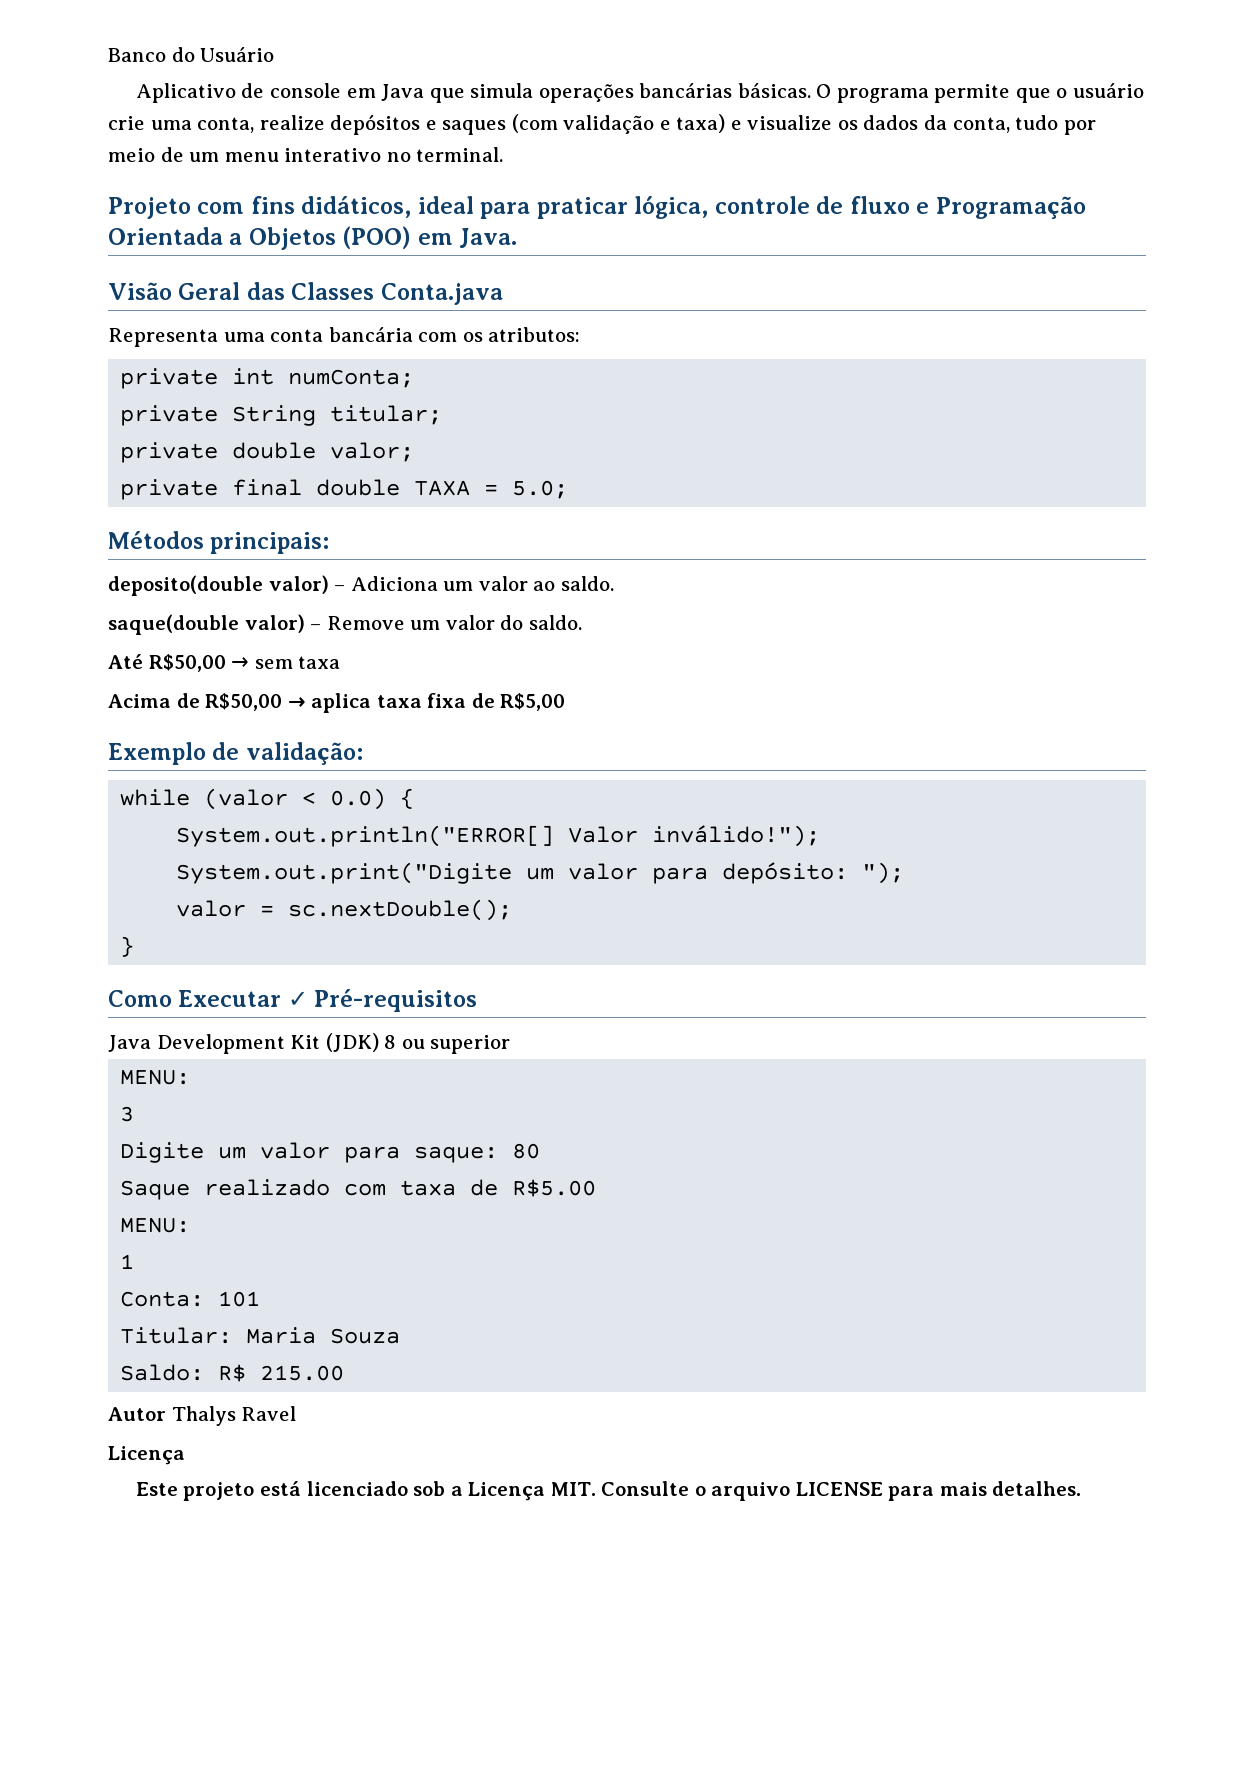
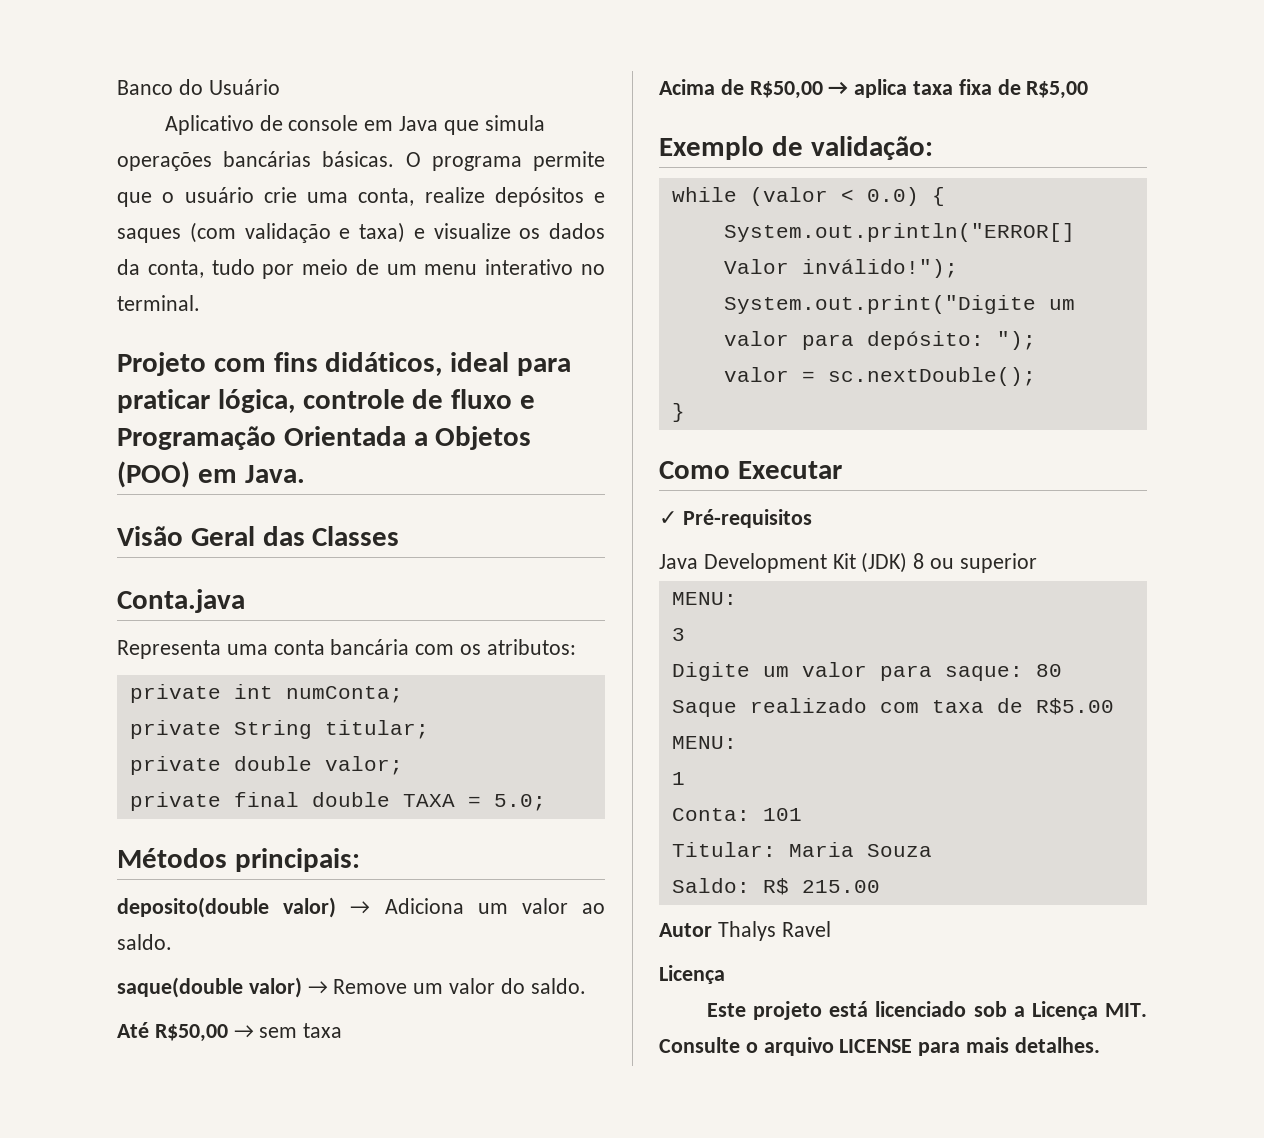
(375, 291) none -> (400, 536) //
[334,585,346,591] – -> [350,901,371,914] →
[310,624,322,630] – -> [307,981,328,994] →
(282, 998) none -> (842, 470) //

